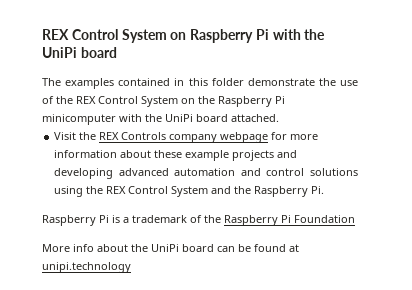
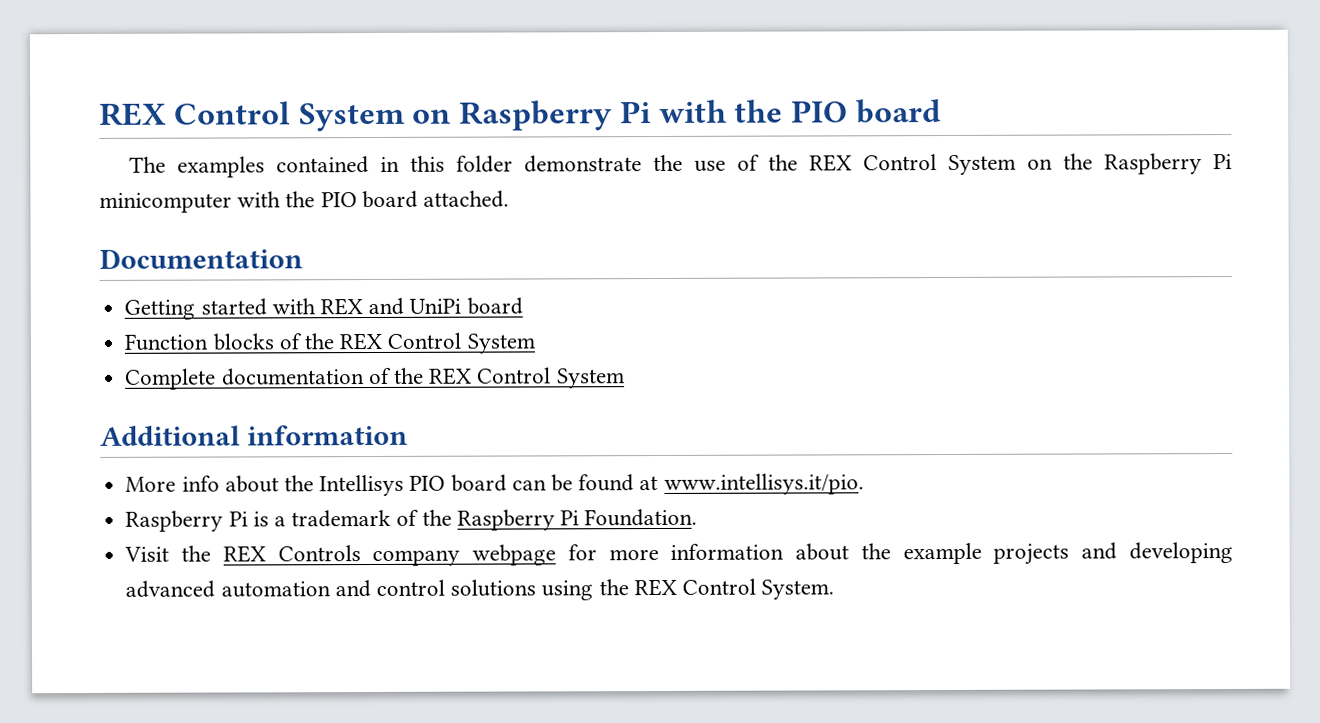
[42,47,77,58] UniPi -> [791,100,849,123] PIO
[165,114,279,122] UniPi board attached. -> [320,190,510,209] [99,248,303,269] [124,297,523,320] [124,332,535,354] [125,367,625,390] [100,424,408,446] [125,473,864,497] [125,508,698,532] PIO board attached. // Documentation // Getting started with REX and UniPi board // Function blocks of the REX Control System // Complete documentation of the REX Control System // Additional information // More info about the Intellisys PIO board can be found at www.intellisys.it/pio. // Raspberry Pi is a trademark of the Raspberry Pi Foundation.
[154,150,183,158] these -> [860,543,891,560] the
[171,186,325,197] [42,215,355,226] [42,244,299,252] [42,262,131,273] System and the Raspberry Pi. // Raspberry Pi is a trademark of the Raspberry Pi Foundation // More info about the UniPi board can be found at unipi.technology -> [761,579,835,600] System.

